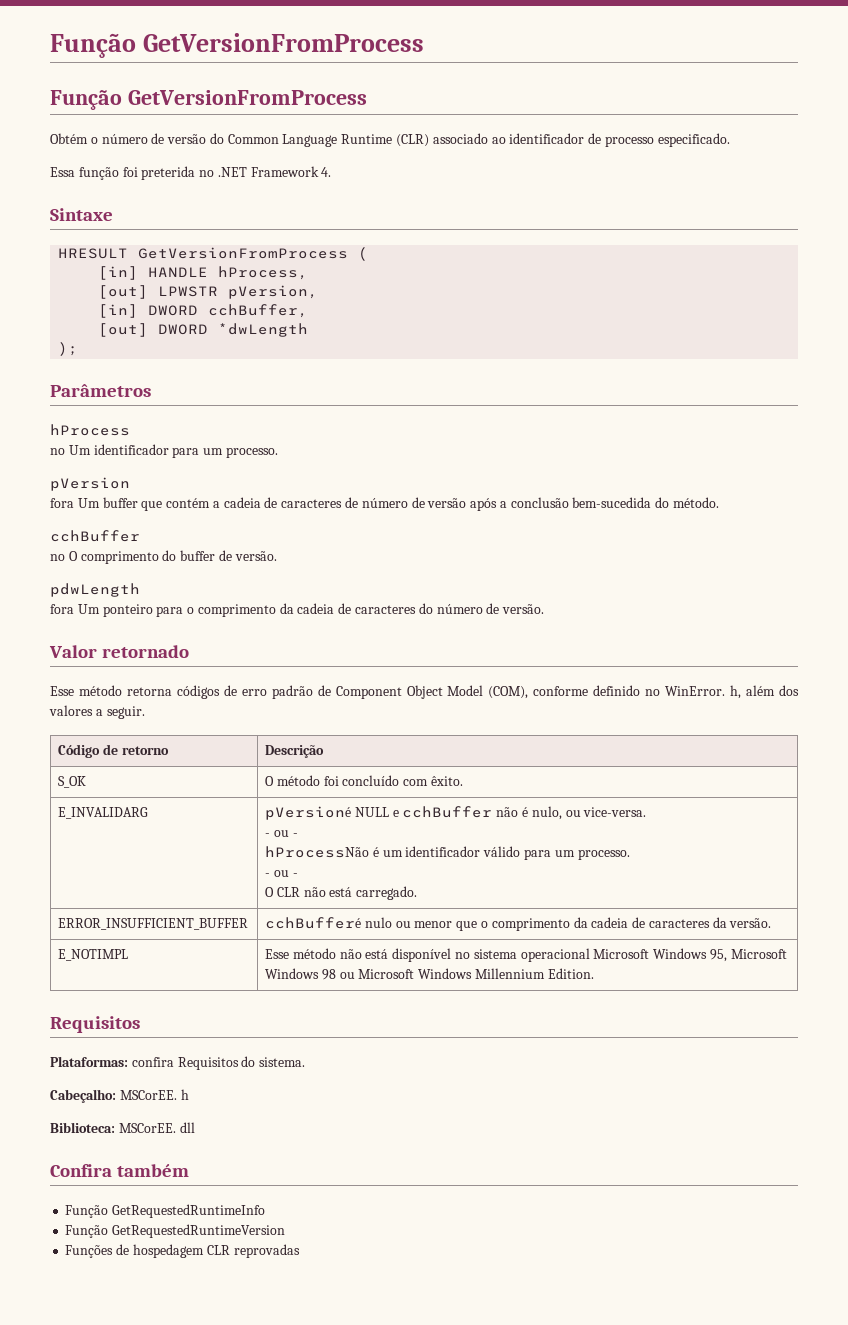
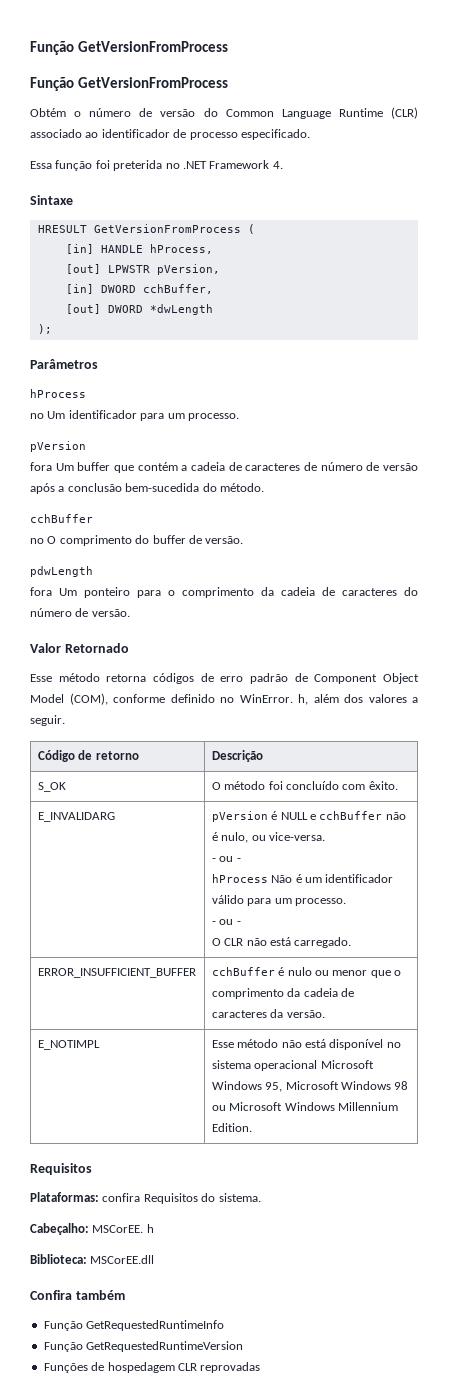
[102,645,190,658] retornado -> [64,643,129,653] Retornado
[265,806,352,820] pVersioné -> [211,811,278,822] pVersion é
[265,846,370,858] hProcessNão -> [211,874,293,883] hProcess Não
[265,917,362,929] cchBufferé -> [211,967,285,976] cchBuffer é
[118,1122,195,1133] MSCorEE. dll -> [90,1255,155,1264] MSCorEE.dll

